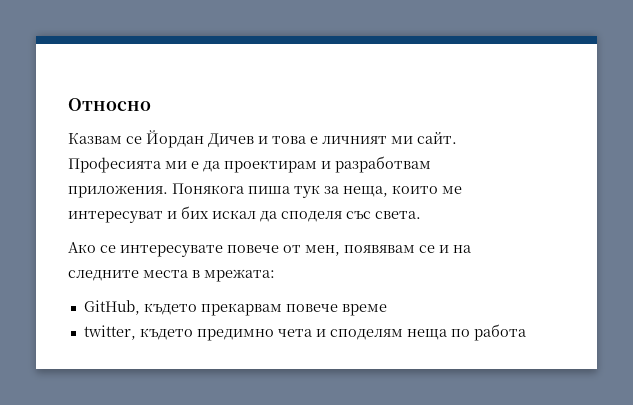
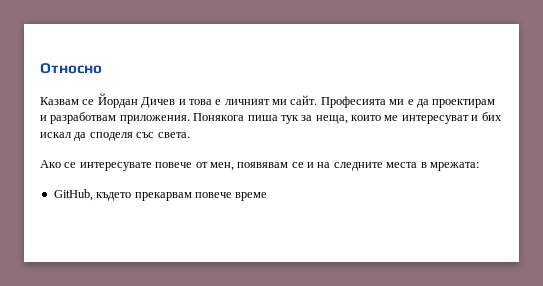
[83,324,526,341] // twitter, където предимно чета и споделям неща по работа -> (268, 196) none

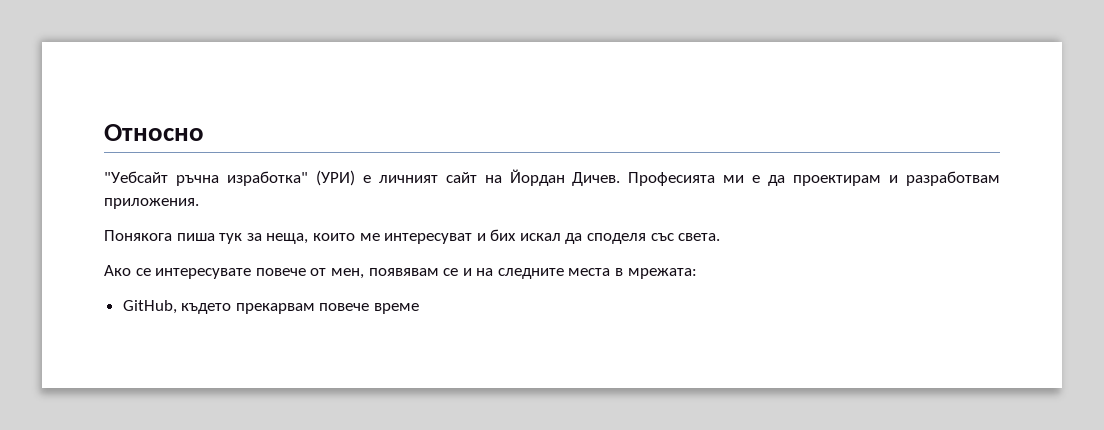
[40,93,318,108] Казвам се Йордан Дичев и това е личният ми сайт. -> [104,169,621,186] "Уебсайт ръчна изработка" (УРИ) е личният сайт на Йордан Дичев.
(190, 119) none -> (199, 203) //

